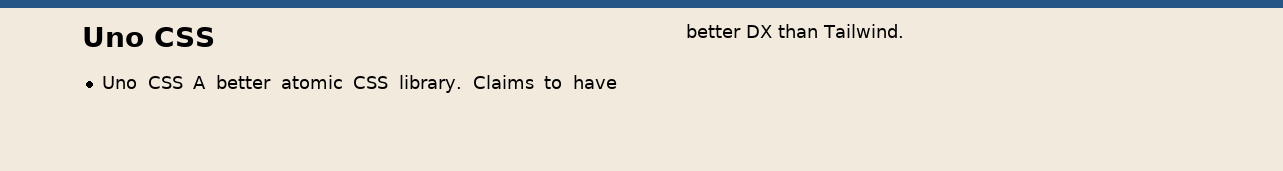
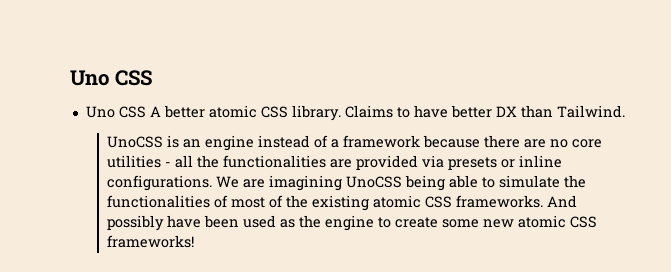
(904, 31) none -> [107,135,603,151] [107,155,563,170] [107,175,587,191] [107,195,578,211] [107,215,598,231] [107,235,195,248] // UnoCSS is an engine instead of a framework because there are no core utilities - all the functionalities are provided via presets or inline configurations. We are imagining UnoCSS being able to simulate the functionalities of most of the existing atomic CSS frameworks. And possibly have been used as the engine to create some new atomic CSS frameworks!

